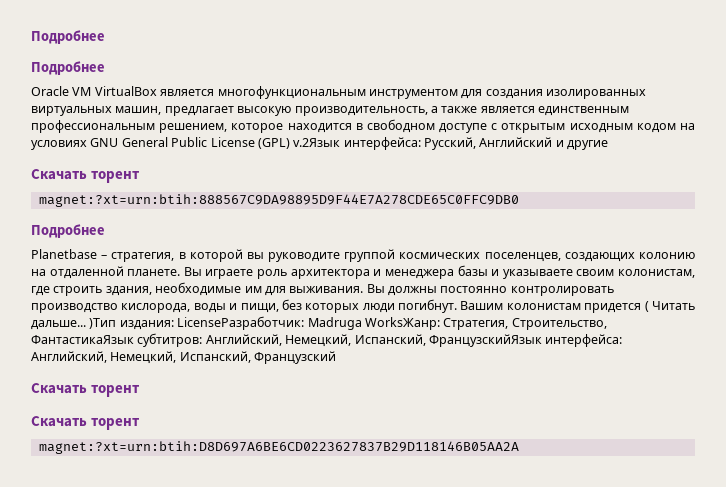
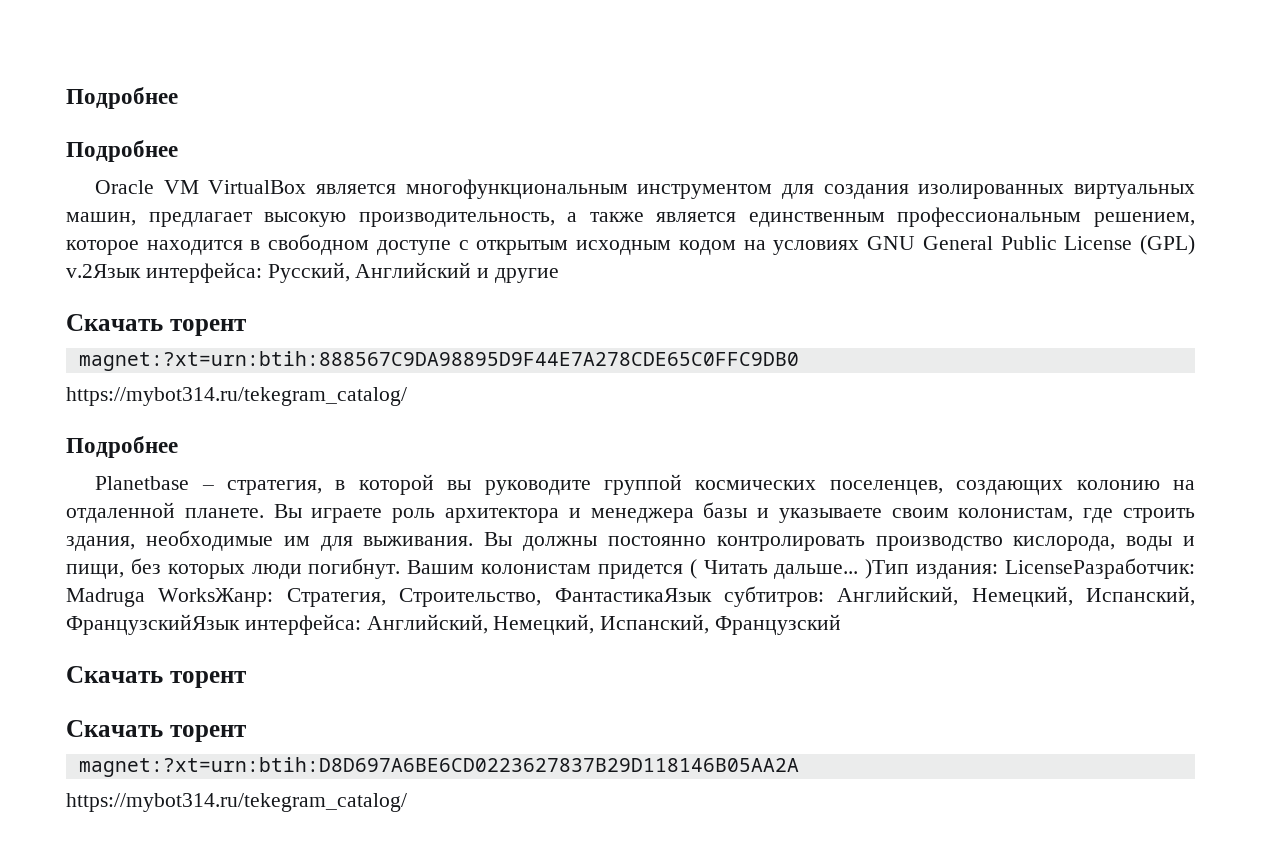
(519, 200) none -> [66,387,407,406] // https://mybot314.ru/tekegram_catalog/
(519, 447) none -> [66,793,407,812] // https://mybot314.ru/tekegram_catalog/

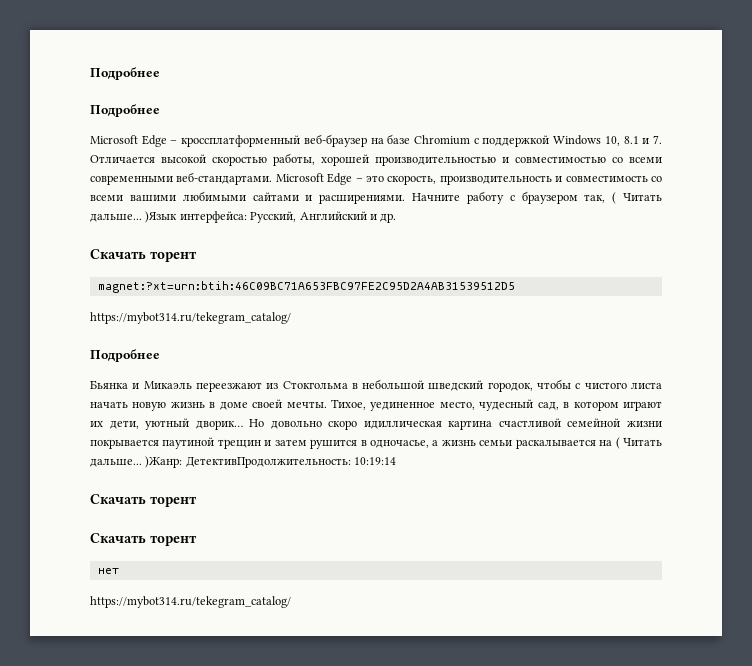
[95,179,1195,199] [66,207,1195,227] [66,234,1196,255] [66,264,141,278] Oracle VM VirtualBox является многофункциональным инструментом для создания изолированных виртуальных машин, предлагает высокую производительность, а также является единственным профессиональным решением, которое находится в свободном доступе с открытым исходным кодом на условиях GNU General Public License (GPL) v.2Язык -> [90,134,662,147] [90,153,662,166] [90,172,662,185] [90,191,662,204] [90,211,178,223] Microsoft Edge – кроссплатформенный веб-браузер на базе Chromium с поддержкой Windows 10, 8.1 и 7. Отличается высокой скоростью работы, хорошей производительностью и совместимостью со всеми современными веб-стандартами. Microsoft Edge – это скорость, производительность и совместимость со всеми вашими любимыми сайтами и расширениями. Начните работу с браузером так, ( Читать дальше... )Язык
[495,268,560,283] [66,314,246,336] [78,351,799,371] другие // Скачать торент // magnet:?xt=urn:btih:888567C9DA98895D9F44E7A278CDE65C0FFC9DB0 -> [380,213,397,223] [90,249,197,262] [97,281,515,293] др. // Скачать торент // magnet:?xt=urn:btih:46C09BC71A653FBC97FE2C95D2A4AB31539512D5
[95,474,1196,495] [66,502,1196,523] [66,530,1195,551] [66,558,1195,579] [66,586,1195,607] [66,614,842,635] Planetbase – стратегия, в которой вы руководите группой космических поселенцев, создающих колонию на отдаленной планете. Вы играете роль архитектора и менеджера базы и указываете своим колонистам, где строить здания, необходимые им для выживания. Вы должны постоянно контролировать производство кислорода, воды и пищи, без которых люди погибнут. Вашим колонистам придется ( Читать дальше... )Тип издания: LicenseРазработчик: Madruga WorksЖанр: Стратегия, Строительство, ФантастикаЯзык субтитров: Английский, Немецкий, Испанский, ФранцузскийЯзык интерфейса: Английский, Немецкий, Испанский, Французский -> [90,379,663,392] [90,399,663,411] [90,418,662,430] [90,437,663,449] [90,456,397,468] Бьянка и Микаэль переезжают из Стокгольма в небольшой шведский городок, чтобы с чистого листа начать новую жизнь в доме своей мечты. Тихое, уединенное место, чудесный сад, в котором играют их дети, уютный дворик… Но довольно скоро идиллическая картина счастливой семейной жизни покрывается паутиной трещин и затем рушится в одночасье, а жизнь семьи раскалывается на ( Читать дальше... )Жанр: ДетективПродолжительность: 10:19:14
[78,757,799,777] magnet:?xt=urn:btih:D8D697A6BE6CD0223627837B29D118146B05AA2A -> [97,568,119,574] нет

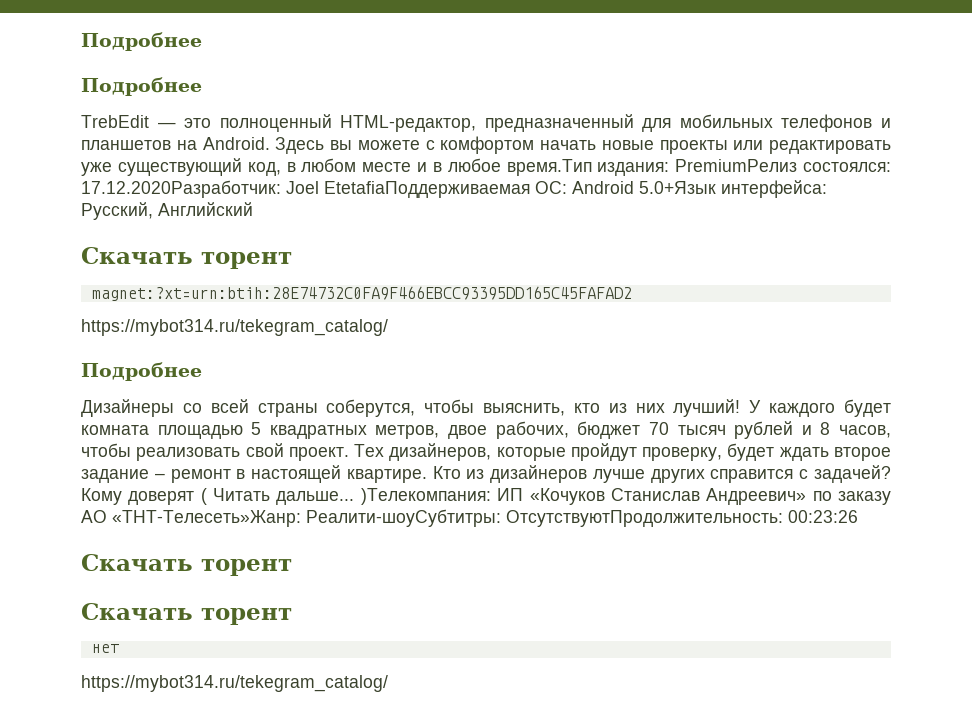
[90,134,662,147] [90,153,662,166] [90,172,662,185] [90,191,662,204] [90,211,178,223] Microsoft Edge – кроссплатформенный веб-браузер на базе Chromium с поддержкой Windows 10, 8.1 и 7. Отличается высокой скоростью работы, хорошей производительностью и совместимостью со всеми современными веб-стандартами. Microsoft Edge – это скорость, производительность и совместимость со всеми вашими любимыми сайтами и расширениями. Начните работу с браузером так, ( Читать дальше... )Язык -> [81,114,891,132] [81,136,891,154] [81,158,891,176] [81,180,716,198] TrebEdit — это полноценный HTML-редактор, предназначенный для мобильных телефонов и планшетов на Android. Здесь вы можете с комфортом начать новые проекты или редактировать уже существующий код, в любом месте и в любое время.Тип издания: PremiumРелиз состоялся: 17.12.2020Разработчик: Joel EtetafiaПоддерживаемая ОС: Android 5.0+Язык
[369,213,397,223] [90,249,197,262] [97,281,515,293] и др. // Скачать торент // magnet:?xt=urn:btih:46C09BC71A653FBC97FE2C95D2A4AB31539512D5 -> [81,247,292,269] [91,286,632,301] // Скачать торент // magnet:?xt=urn:btih:28E74732C0FA9F466EBCC93395DD165C45FAFAD2
[90,379,663,392] [90,399,663,411] [90,418,662,430] [90,437,663,449] [90,456,397,468] Бьянка и Микаэль переезжают из Стокгольма в небольшой шведский городок, чтобы с чистого листа начать новую жизнь в доме своей мечты. Тихое, уединенное место, чудесный сад, в котором играют их дети, уютный дворик… Но довольно скоро идиллическая картина счастливой семейной жизни покрывается паутиной трещин и затем рушится в одночасье, а жизнь семьи раскалывается на ( Читать дальше... )Жанр: ДетективПродолжительность: 10:19:14 -> [81,399,891,417] [81,421,892,439] [81,443,891,461] [81,465,891,483] [81,488,892,505] [81,509,858,527] Дизайнеры со всей страны соберутся, чтобы выяснить, кто из них лучший! У каждого будет комната площадью 5 квадратных метров, двое рабочих, бюджет 70 тысяч рублей и 8 часов, чтобы реализовать свой проект. Тех дизайнеров, которые пройдут проверку, будет ждать второе задание – ремонт в настоящей квартире. Кто из дизайнеров лучше других справится с задачей? Кому доверят ( Читать дальше... )Телекомпания: ИП «Кочуков Станислав Андреевич» по заказу АО «ТНТ-Телесеть»Жанр: Реалити-шоуСубтитры: ОтсутствуютПродолжительность: 00:23:26

